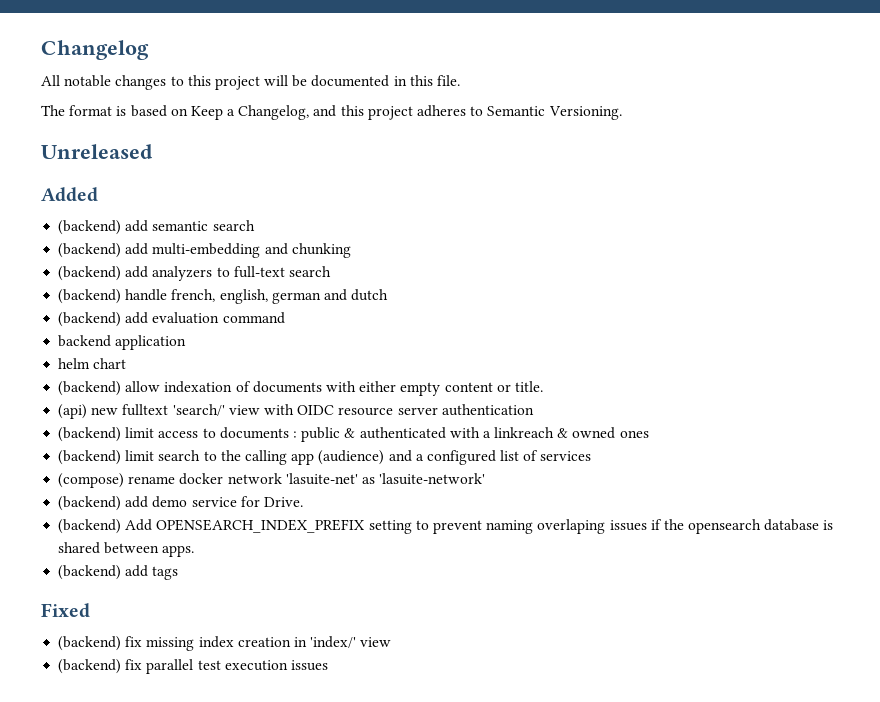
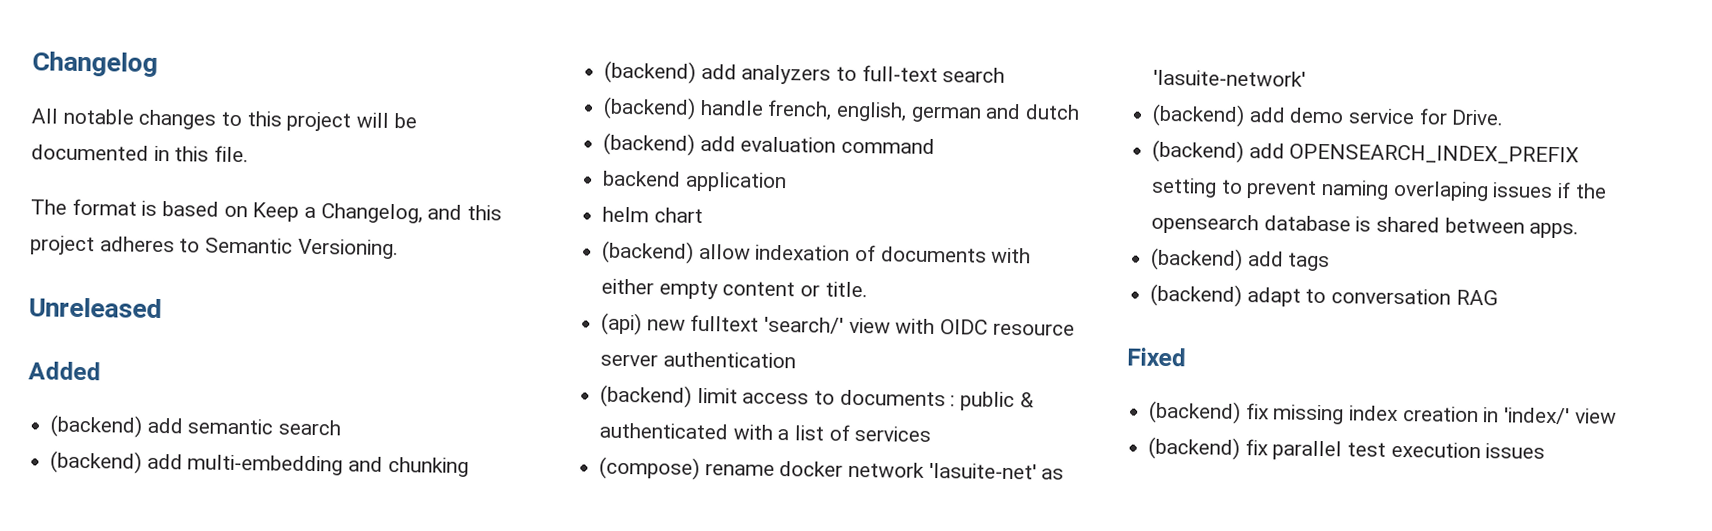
[494,427,649,439] [58,450,496,465] linkreach & owned ones // (backend) limit search to the calling app (audience) and a configured -> (790, 435) none
[125,519,153,531] Add -> [1248,143,1285,159] add
(179, 573) none -> [1150,283,1498,307] // (backend) adapt to conversation RAG

